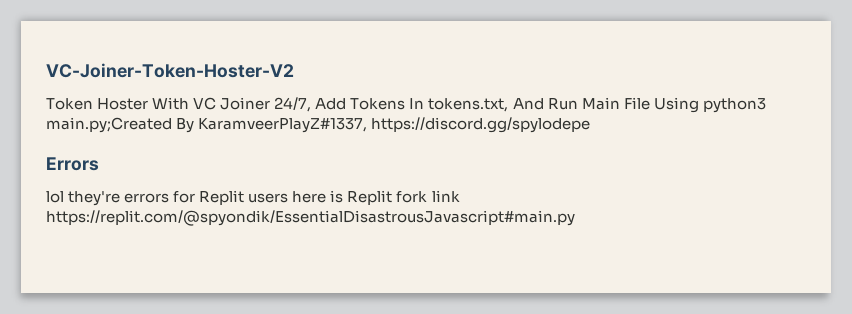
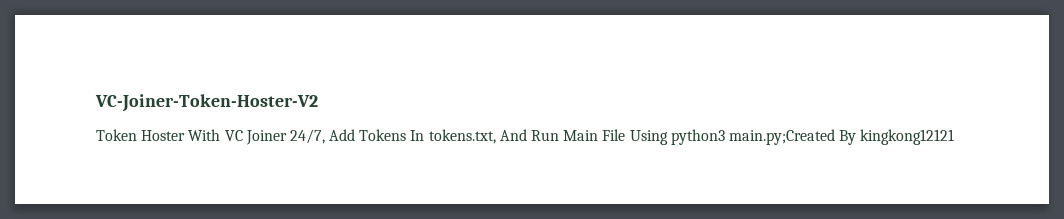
[198,117,591,133] [46,157,99,171] [46,190,460,206] [46,210,575,226] KaramveerPlayZ#1337, https://discord.gg/spylodepe // Errors // lol they're errors for Replit users here is Replit fork link https://replit.com/@spyondik/EssentialDisastrousJavascript#main.py -> [860,129,955,145] kingkong12121

